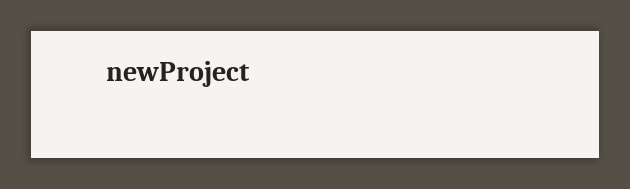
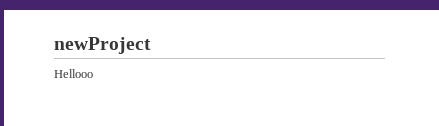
(250, 74) none -> [54,69,93,78] // Hellooo

